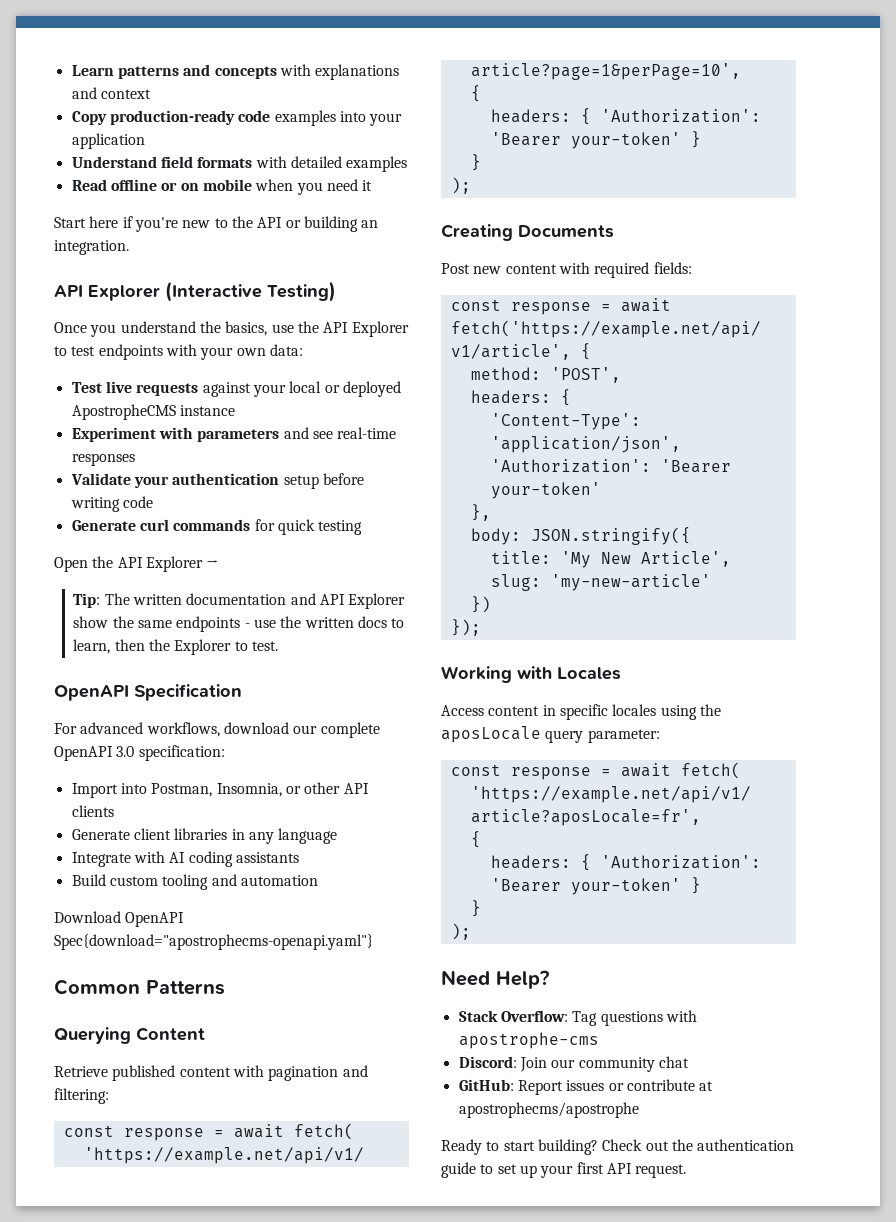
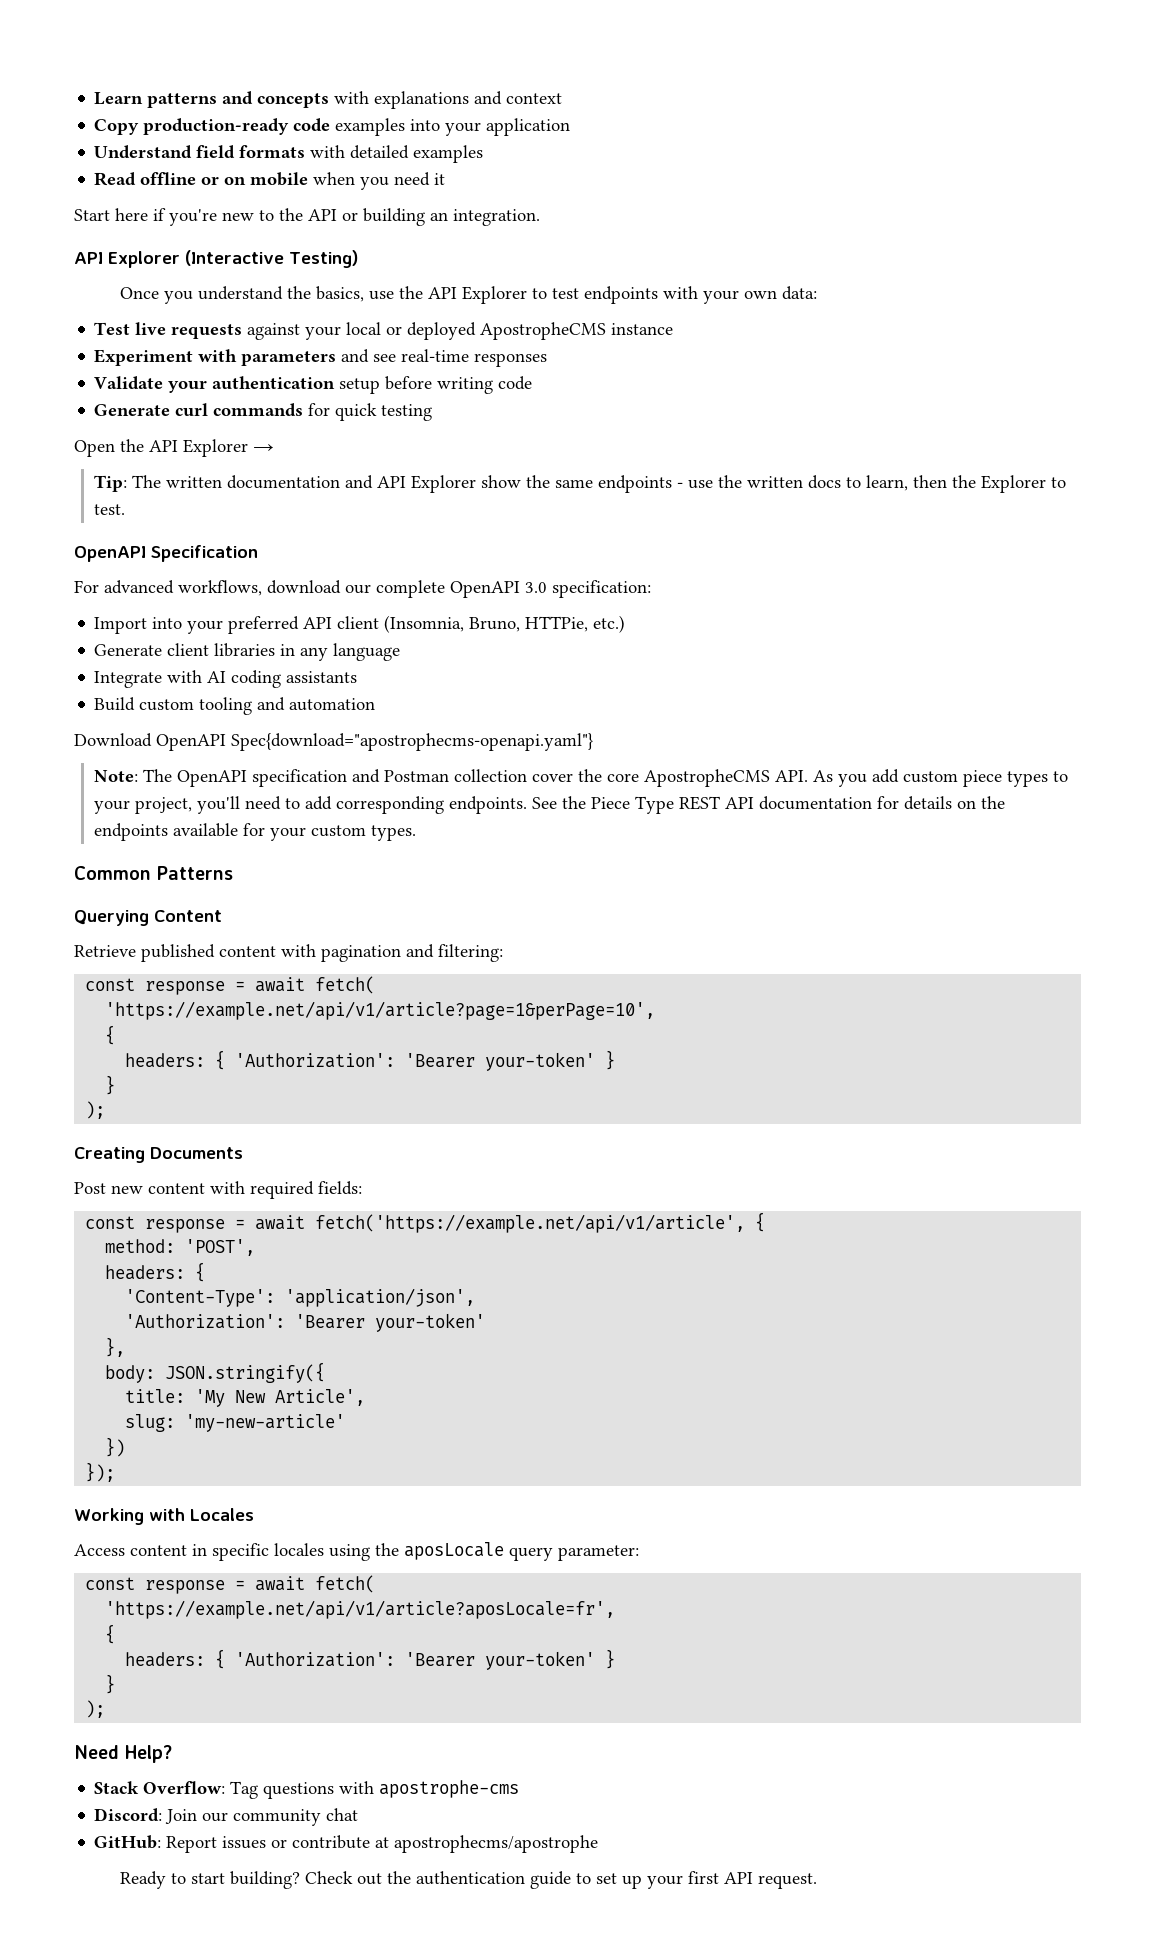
[151,782,369,797] [71,805,114,817] Postman, Insomnia, or other API clients -> [187,615,626,634] your preferred API client (Insomnia, Bruno, HTTPie, etc.)
(373, 942) none -> [94,769,1069,787] [94,796,1006,814] [94,823,417,841] // Note: The OpenAPI specification and Postman collection cover the core ApostropheCMS API. As you add custom piece types to your project, you'll need to add corresponding endpoints. See the Piece Type REST API documentation for details on the endpoints available for your custom types.

